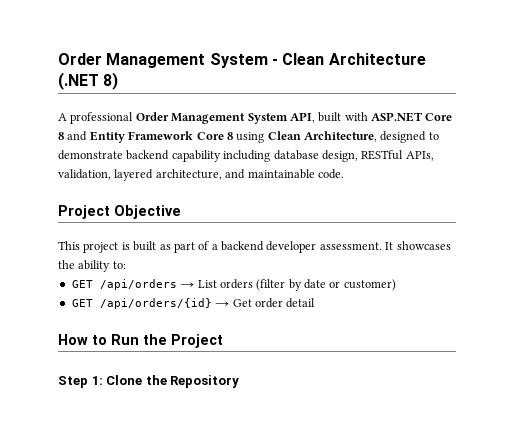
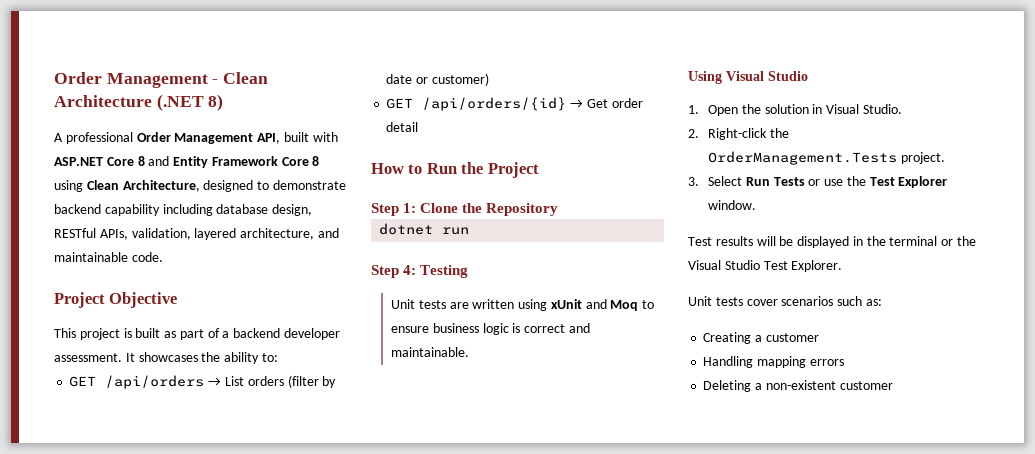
[58,53,268,68] Order Management System -> [54,72,208,88] Order Management
[247,113,288,124] System -> (254, 138) none
(240, 381) none -> [379,223,470,235] [371,265,469,278] [390,299,655,311] [390,323,590,335] [390,347,469,357] [688,71,808,84] [688,104,902,116] [688,128,789,140] [707,151,945,165] [688,176,948,188] [707,200,756,210] [688,236,977,248] [688,260,843,272] [688,296,882,306] [703,332,819,344] [703,356,844,368] [703,380,893,392] // dotnet run // Step 4: Testing // Unit tests are written using xUnit and Moq to ensure business logic is correct and maintainable. // Using Visual Studio // 1. Open the solution in Visual Studio. // 2. Right-click the OrderManagement.Tests project. // 3. Select Run Tests or use the Test Explorer window. // Test results will be displayed in the terminal or the Visual Studio Test Explorer. // Unit tests cover scenarios such as: // Creating a customer // Handling mapping errors // Deleting a non-existent customer

